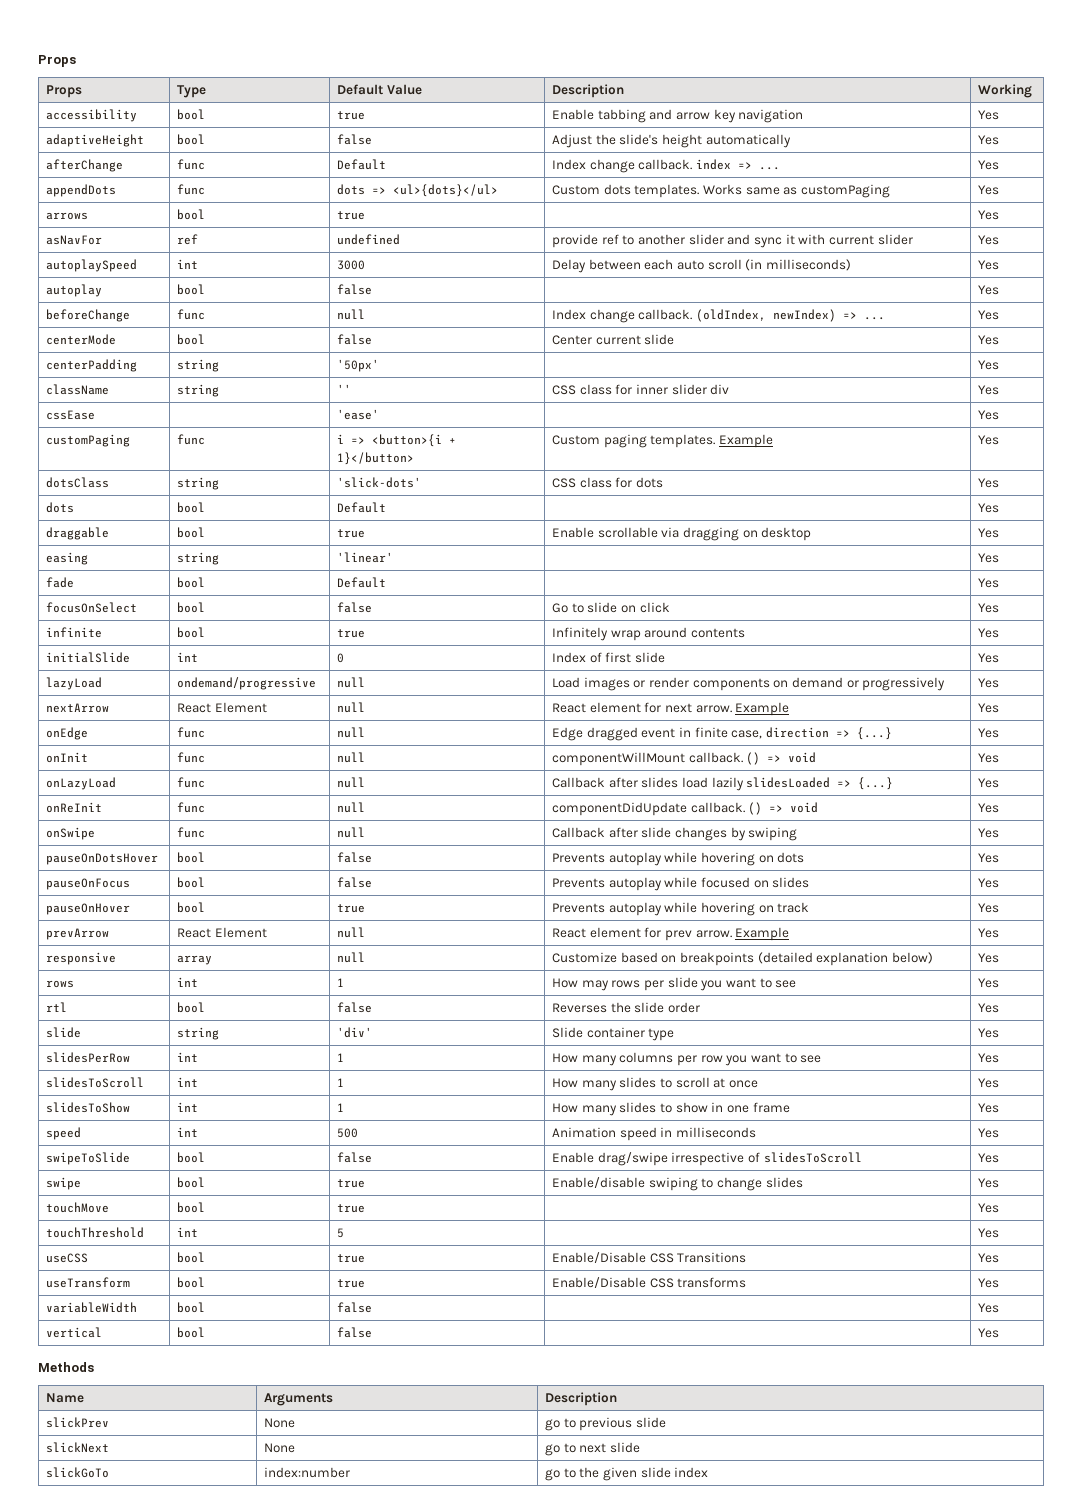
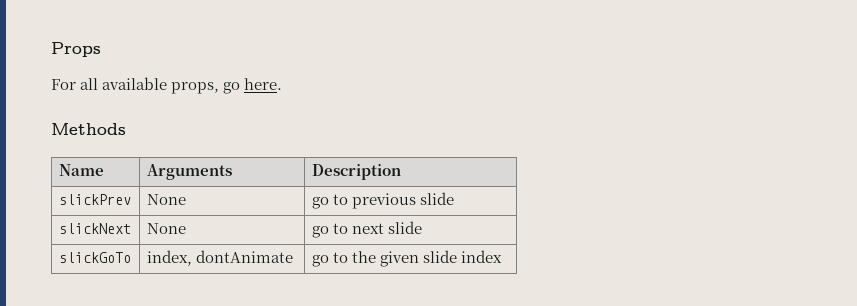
[38,55,76,67] [46,85,83,98] [177,85,207,98] [337,84,422,95] [552,84,625,98] [978,84,1033,98] [46,109,138,122] [177,109,206,120] [337,111,366,120] [552,109,804,123] [978,110,1000,120] [46,134,145,147] [177,134,206,145] [337,134,373,145] [552,134,791,148] [978,135,1000,145] [46,159,124,172] [177,159,206,170] [337,159,387,170] [552,159,781,173] [978,160,1000,170] [46,184,117,197] [177,184,206,195] [337,184,499,197] [552,184,890,198] [978,185,1000,195] [46,212,89,220] [177,209,206,220] [337,211,366,220] [978,210,1000,220] [46,235,103,245] [177,234,199,245] [337,234,401,245] [552,234,913,248] [978,235,1000,245] [46,259,138,272] [177,259,199,269] [337,260,366,270] [552,259,851,273] [978,260,1000,270] [46,284,103,297] [177,284,206,295] [337,284,373,295] [978,285,1000,295] [46,309,131,322] [177,309,206,320] [337,309,366,320] [552,309,886,323] [978,310,1000,320] [46,334,117,345] [177,334,206,345] [337,334,373,345] [552,334,675,345] [978,335,1000,345] [46,359,138,372] [177,359,220,372] [337,359,380,372] [978,360,1000,370] [46,384,110,395] [177,384,220,397] [337,384,352,394] [552,384,730,395] [978,385,1000,395] [46,410,96,420] [337,409,380,420] [978,410,1000,420] [46,434,131,447] [177,434,206,445] [337,434,457,447] [337,452,415,465] [552,434,774,448] [978,435,1000,445] [46,477,110,488] [177,477,220,490] [337,477,422,488] [552,477,664,488] [978,478,1000,488] [46,502,75,513] [177,502,206,513] [337,502,387,513] [978,503,1000,513] [46,527,110,540] [177,527,206,538] [337,529,366,538] [552,527,812,541] [978,528,1000,538] [46,552,89,565] [177,552,220,565] [337,552,394,563] [978,553,1000,563] [46,577,75,588] [177,577,206,588] [337,577,387,588] [978,578,1000,588] [46,602,138,613] [177,602,206,613] [337,602,373,613] [552,602,670,613] [978,603,1000,613] [46,627,103,638] [177,627,206,638] [337,629,366,638] [552,627,746,641] [978,628,1000,638] [46,652,131,663] [177,652,199,662] [337,653,345,663] [552,652,666,663] [978,653,1000,663] [46,677,103,690] [177,677,317,690] [337,677,366,688] [552,677,946,691] [978,678,1000,688] [46,703,110,713] [177,702,267,713] [337,702,366,713] [552,702,790,716] [978,703,1000,713] [46,727,89,740] [177,727,206,738] [337,727,366,738] [552,727,892,741] [978,728,1000,738] [46,752,89,763] [177,752,206,763] [337,752,366,763] [552,752,817,766] [978,753,1000,763] [46,777,117,790] [177,777,206,788] [337,777,366,788] [552,777,894,791] [978,778,1000,788] [46,802,103,813] [177,802,206,813] [337,802,366,813] [552,802,819,816] [978,803,1000,813] [46,827,96,840] [177,827,206,838] [337,827,366,838] [552,827,798,841] [978,828,1000,838] [46,853,159,865] [177,852,206,863] [337,852,373,863] [552,852,805,866] [978,853,1000,863] [46,878,131,890] [177,877,206,888] [337,877,373,888] [552,877,810,891] [978,878,1000,888] [46,903,131,915] [177,902,206,913] [337,904,366,913] [552,902,810,916] [978,903,1000,913] [46,928,110,940] [177,927,267,938] [337,927,366,938] [552,927,790,941] [978,928,1000,938] [46,952,117,965] [177,955,213,965] [337,952,366,963] [552,952,933,966] [978,953,1000,963] [46,980,75,988] [177,977,199,987] [337,978,345,987] [552,977,797,991] [978,978,1000,988] [46,1002,68,1012] [177,1002,206,1013] [337,1002,373,1013] [552,1002,701,1013] [978,1003,1000,1013] [46,1027,82,1038] [177,1027,220,1040] [337,1027,373,1038] [552,1027,675,1041] [978,1028,1000,1038] [46,1052,131,1063] [177,1052,199,1062] [337,1053,345,1062] [552,1052,822,1066] [978,1053,1000,1063] [46,1077,145,1088] [177,1077,199,1087] [337,1078,345,1087] [552,1077,758,1091] [978,1078,1000,1088] [46,1102,131,1113] [177,1102,199,1112] [337,1103,345,1112] [552,1102,790,1116] [978,1103,1000,1113] [46,1127,82,1140] [177,1127,199,1137] [337,1128,359,1138] [552,1127,757,1141] [978,1128,1000,1138] [46,1152,131,1165] [177,1152,206,1163] [337,1152,373,1163] [552,1152,862,1166] [978,1153,1000,1163] [46,1177,82,1190] [177,1177,206,1188] [337,1179,366,1188] [552,1177,803,1191] [978,1178,1000,1188] [46,1202,110,1213] [177,1202,206,1213] [337,1204,366,1213] [978,1203,1000,1213] [46,1227,145,1238] [177,1227,199,1237] [337,1228,345,1238] [978,1228,1000,1238] [46,1253,89,1263] [177,1252,206,1263] [337,1254,366,1263] [552,1252,747,1263] [978,1253,1000,1263] [46,1277,131,1288] [177,1277,206,1288] [337,1279,366,1288] [552,1277,747,1288] [978,1278,1000,1288] [46,1302,138,1313] [177,1302,206,1313] [337,1302,373,1313] [978,1303,1000,1313] [46,1327,103,1338] [177,1327,206,1338] [337,1327,373,1338] [978,1328,1000,1338] Props // Props | Type | Default Value | Description | Working // accessibility | bool | true | Enable tabbing and arrow key navigation | Yes // adaptiveHeight | bool | false | Adjust the slide's height automatically | Yes // afterChange | func | Default | Index change callback. index => ... | Yes // appendDots | func | dots => <ul>{dots}</ul> | Custom dots templates. Works same as customPaging | Yes // arrows | bool | true | | Yes // asNavFor | ref | undefined | provide ref to another slider and sync it with current slider | Yes // autoplaySpeed | int | 3000 | Delay between each auto scroll (in milliseconds) | Yes // autoplay | bool | false | | Yes // beforeChange | func | null | Index change callback. (oldIndex, newIndex) => ... | Yes // centerMode | bool | false | Center current slide | Yes // centerPadding | string | '50px' | | Yes // className | string | '' | CSS class for inner slider div | Yes // cssEase | | 'ease' | | Yes // customPaging | func | i => <button>{i + 1}</button> | Custom paging templates. Example | Yes // dotsClass | string | 'slick-dots' | CSS class for dots | Yes // dots | bool | Default | | Yes // draggable | bool | true | Enable scrollable via dragging on desktop | Yes // easing | string | 'linear' | | Yes // fade | bool | Default | | Yes // focusOnSelect | bool | false | Go to slide on click | Yes // infinite | bool | true | Infinitely wrap around contents | Yes // initialSlide | int | 0 | Index of first slide | Yes // lazyLoad | ondemand/progressive | null | Load images or render components on demand or progressively | Yes // nextArrow | React Element | null | React element for next arrow. Example | Yes // onEdge | func | null | Edge dragged event in finite case, direction => {...} | Yes // onInit | func | null | componentWillMount callback. () => void | Yes // onLazyLoad | func | null | Callback after slides load lazily slidesLoaded => {...} | Yes // onReInit | func | null | componentDidUpdate callback. () => void | Yes // onSwipe | func | null | Callback after slide changes by swiping | Yes // pauseOnDotsHover | bool | false | Prevents autoplay while hovering on dots | Yes // pauseOnFocus | bool | false | Prevents autoplay while focused on slides | Yes // pauseOnHover | bool | true | Prevents autoplay while hovering on track | Yes // prevArrow | React Element | null | React element for prev arrow. Example | Yes // responsive | array | null | Customize based on breakpoints (detailed explanation below) | Yes // rows | int | 1 | How may rows per slide you want to see | Yes // rtl | bool | false | Reverses the slide order | Yes // slide | string | 'div' | Slide container type | Yes // slidesPerRow | int | 1 | How many columns per row you want to see | Yes // slidesToScroll | int | 1 | How many slides to scroll at once | Yes // slidesToShow | int | 1 | How many slides to show in one frame | Yes // speed | int | 500 | Animation speed in milliseconds | Yes // swipeToSlide | bool | false | Enable drag/swipe irrespective of slidesToScroll | Yes // swipe | bool | true | Enable/disable swiping to change slides | Yes // touchMove | bool | true | | Yes // touchThreshold | int | 5 | | Yes // useCSS | bool | true | Enable/Disable CSS Transitions | Yes // useTransform | bool | true | Enable/Disable CSS transforms | Yes // variableWidth | bool | false | | Yes // vertical | bool | false | | Yes -> [51,42,101,57] [51,77,283,94] Props // For all available props, go here.
[264,1467,351,1478] index:number -> [146,250,294,266] index, dontAnimate

